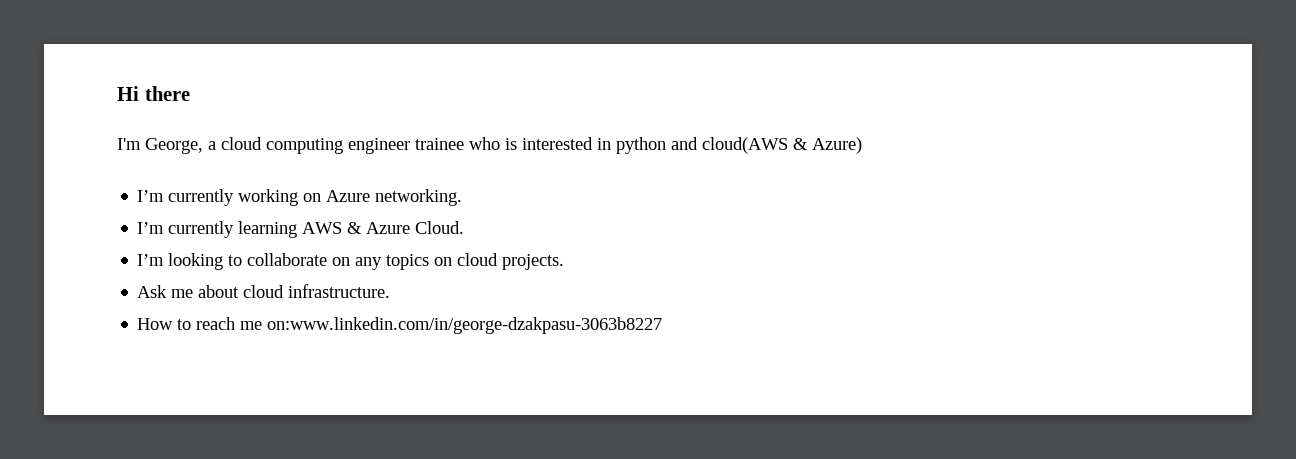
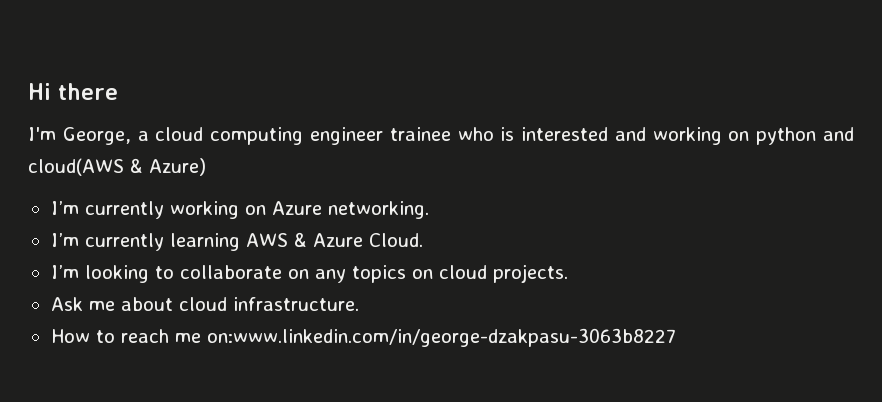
[597,138,611,150] in -> [614,127,750,145] and working on

